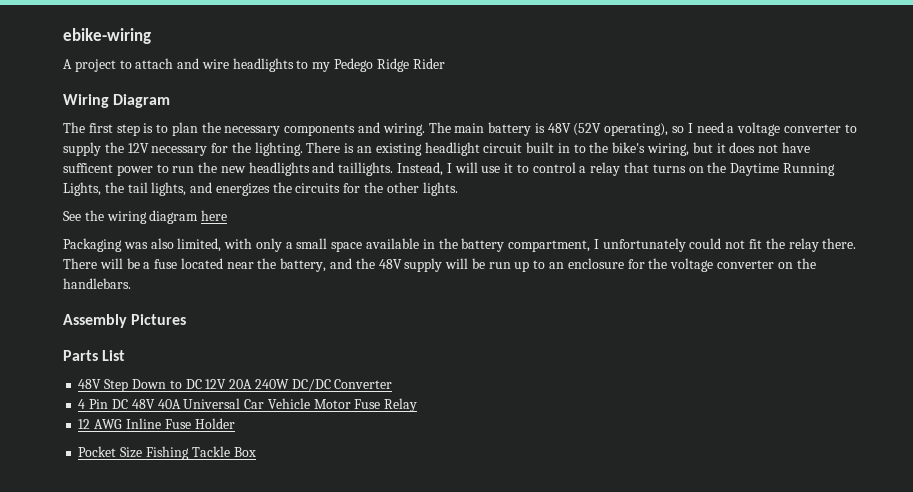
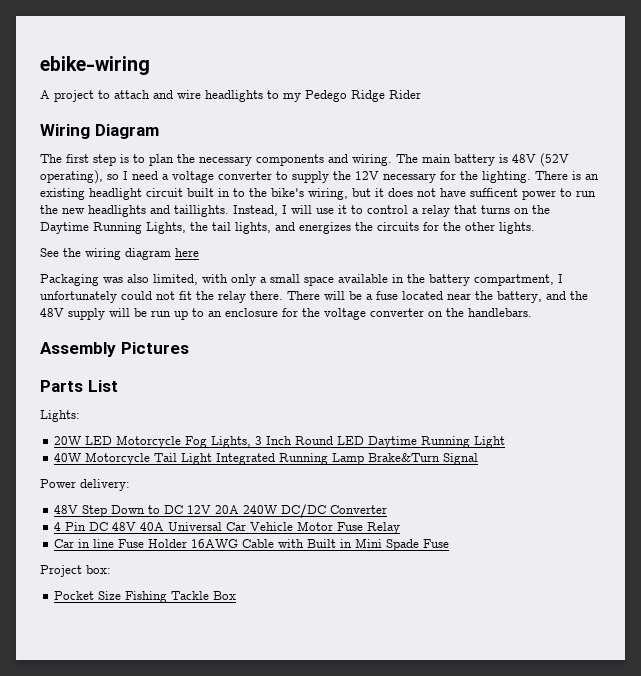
(126, 355) none -> [40,410,80,422] [54,435,506,448] [54,452,479,465] [40,479,130,491] // Lights: // 20W LED Motorcycle Fog Lights, 3 Inch Round LED Daytime Running Light // 40W Motorcycle Tail Light Integrated Running Lamp Brake&Turn Signal // Power delivery:
[78,418,161,429] 12 AWG Inline -> [54,539,115,548] Car in line
(235, 423) none -> [191,538,450,551] [40,565,111,577] 16AWG Cable with Built in Mini Spade Fuse // Project box:

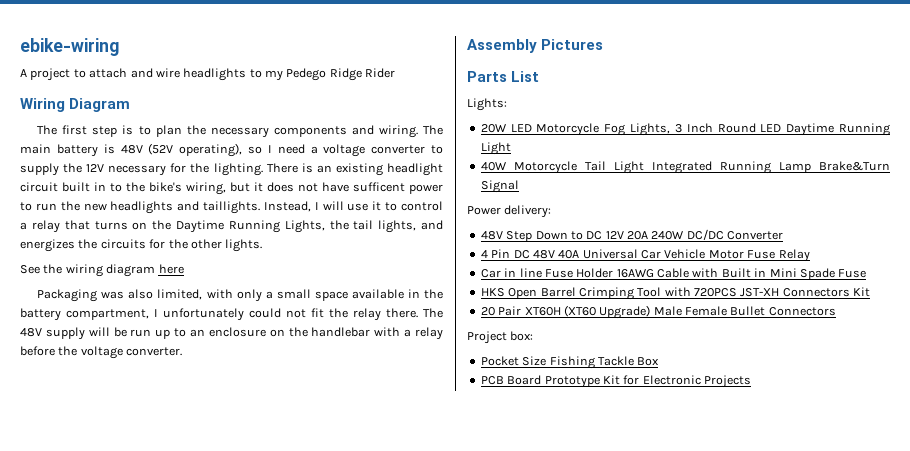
[287,291,588,303] There will be a fuse located near the battery, and the -> [423,308,443,318] The
[282,308,532,320] for the voltage converter on the handlebars. -> [269,327,443,340] [20,346,183,359] on the handlebar with a relay before the voltage converter.
(450, 543) none -> [480,287,871,300] [480,305,836,319] // HKS Open Barrel Crimping Tool with 720PCS JST-XH Connectors Kit // 20 Pair XT60H (XT60 Upgrade) Male Female Bullet Connectors
(237, 595) none -> [480,375,751,388] // PCB Board Prototype Kit for Electronic Projects

